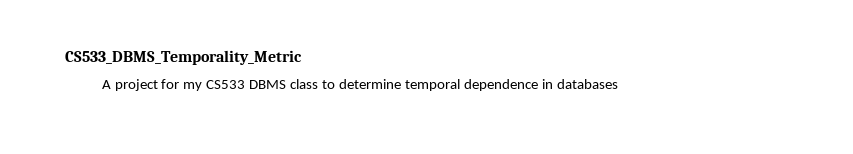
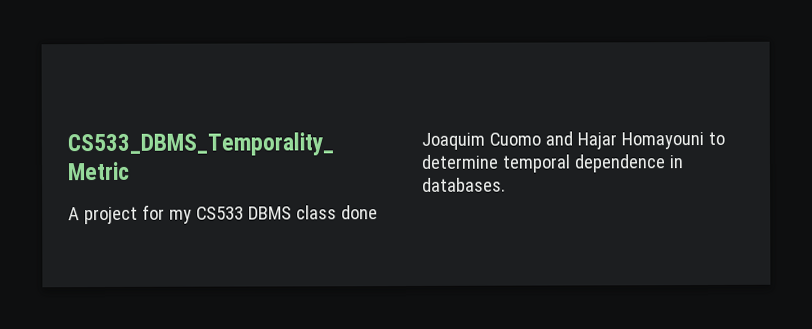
(319, 84) none -> [340,205,378,220] [421,131,704,150] done Joaquim Cuomo and Hajar Homayouni
[556,79,618,89] databases -> [422,177,506,192] databases.

